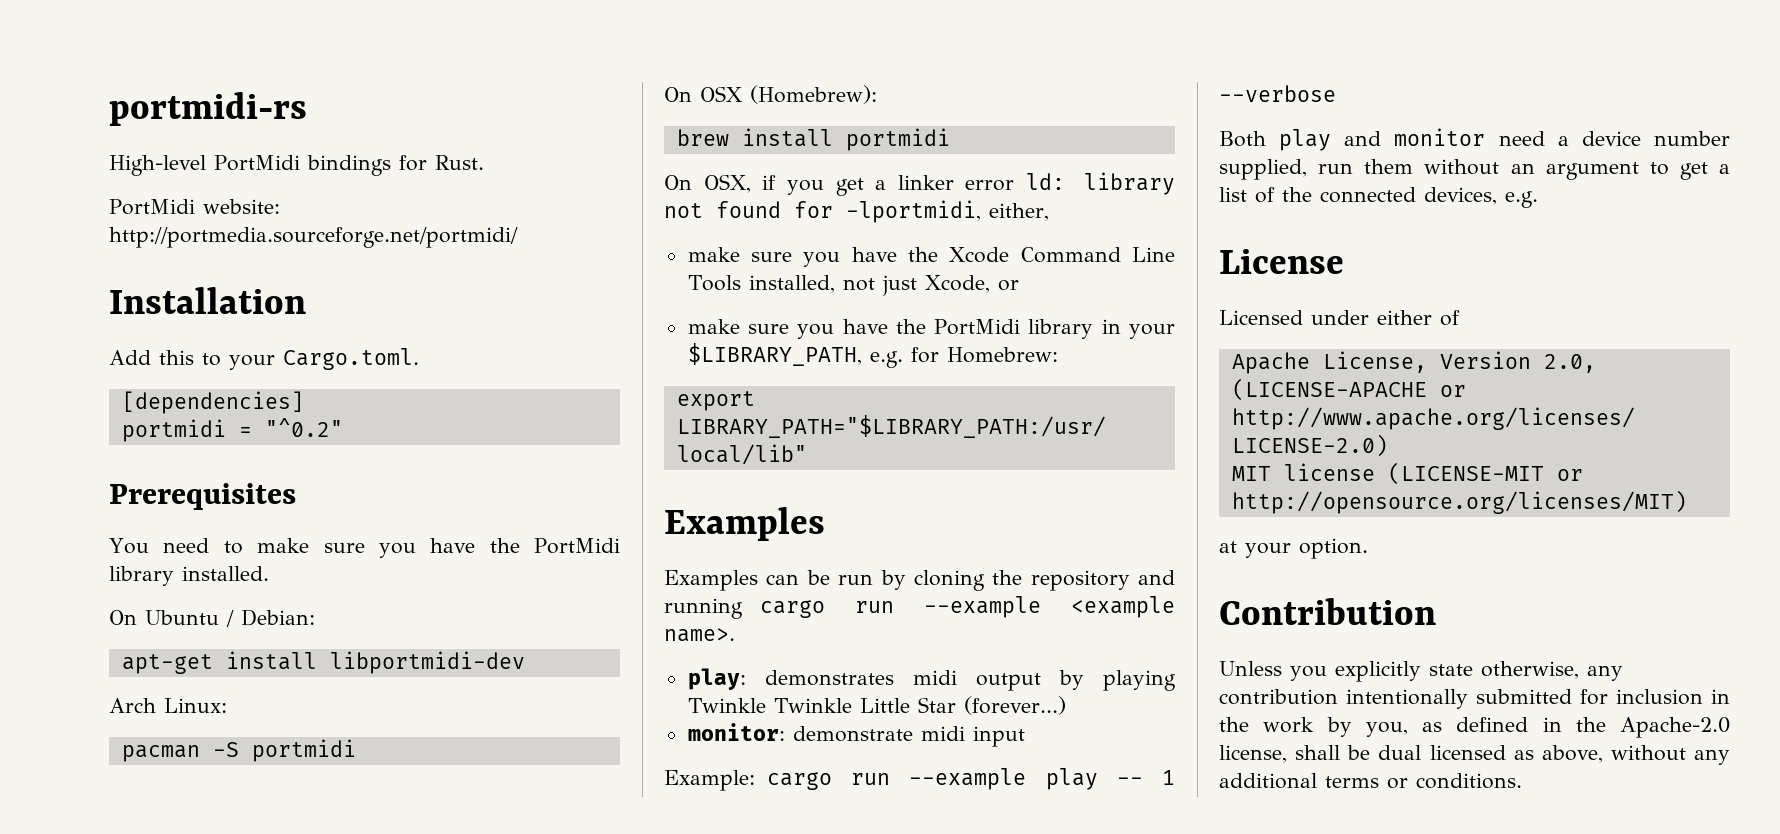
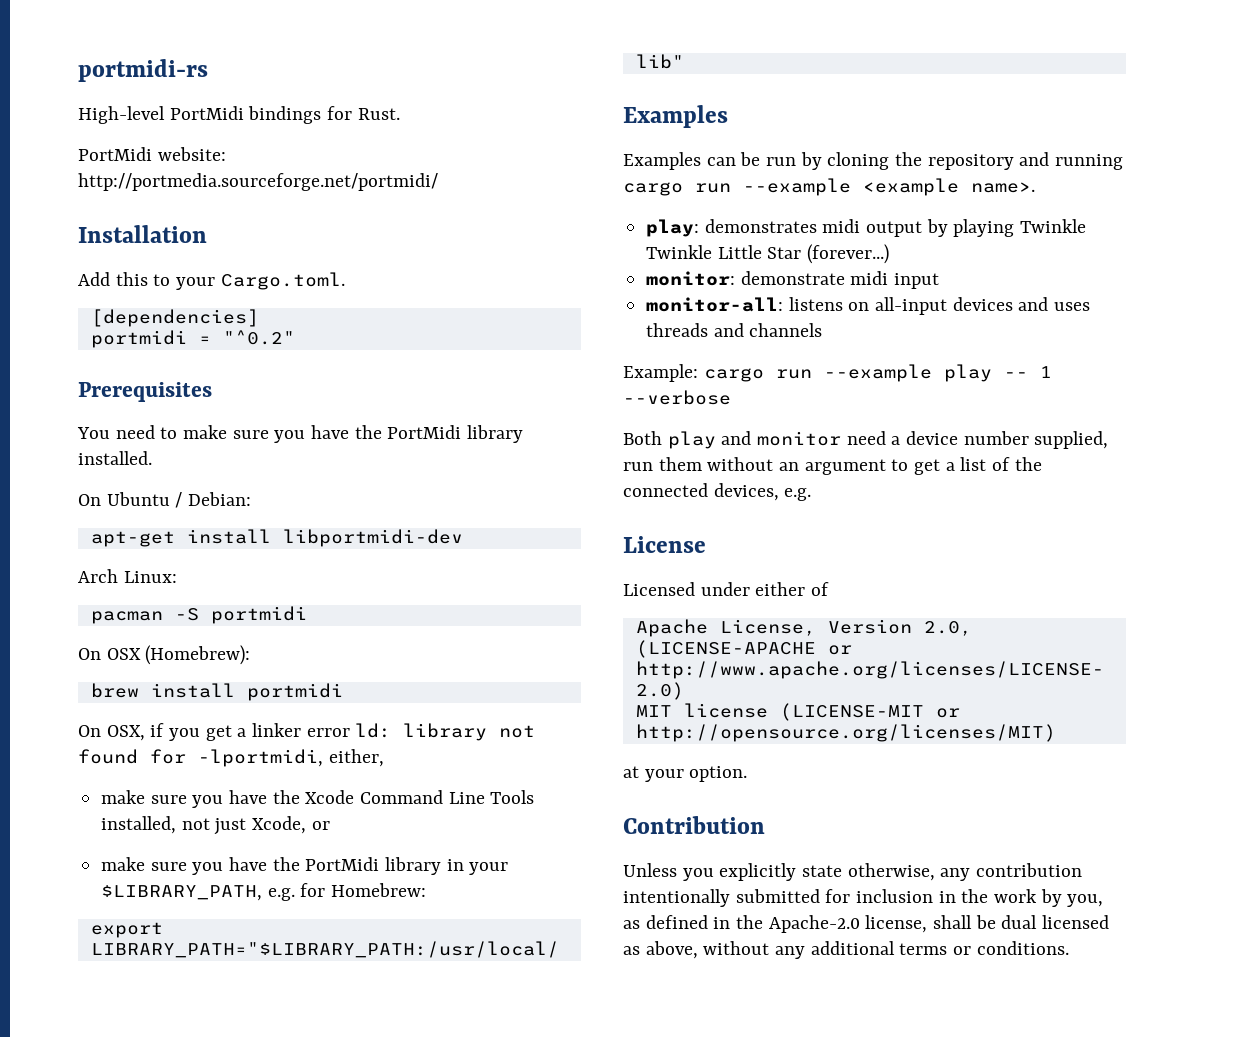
(1025, 736) none -> [646,297,1091,315] [646,323,823,337] // monitor-all: listens on all-input devices and uses threads and channels

